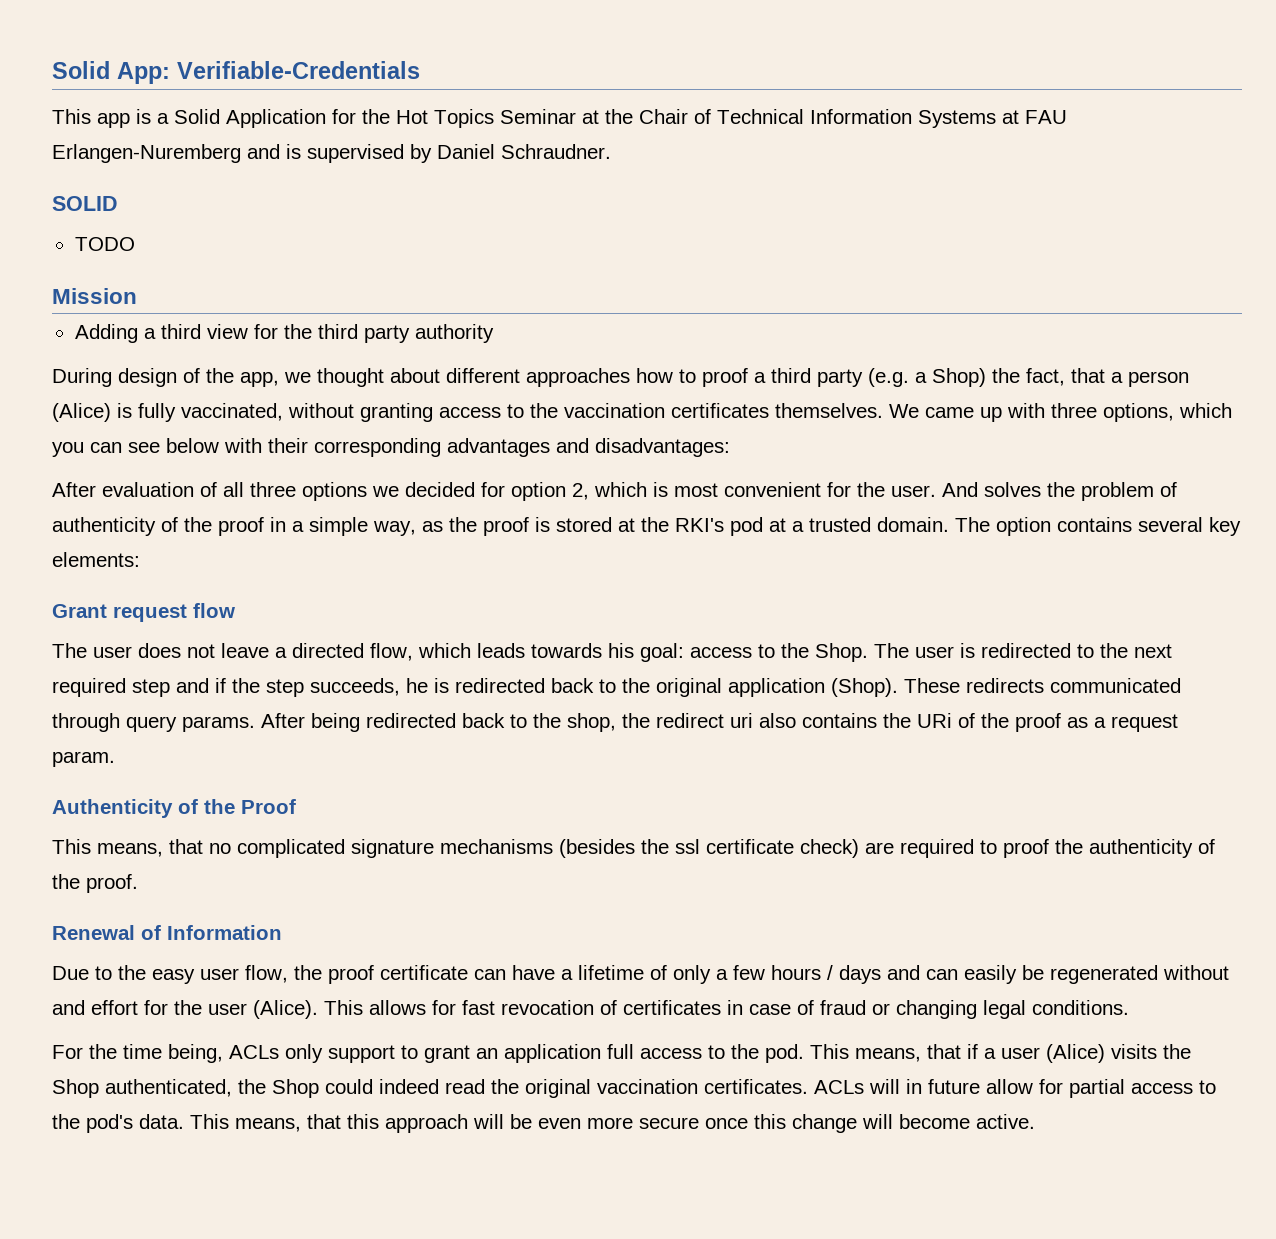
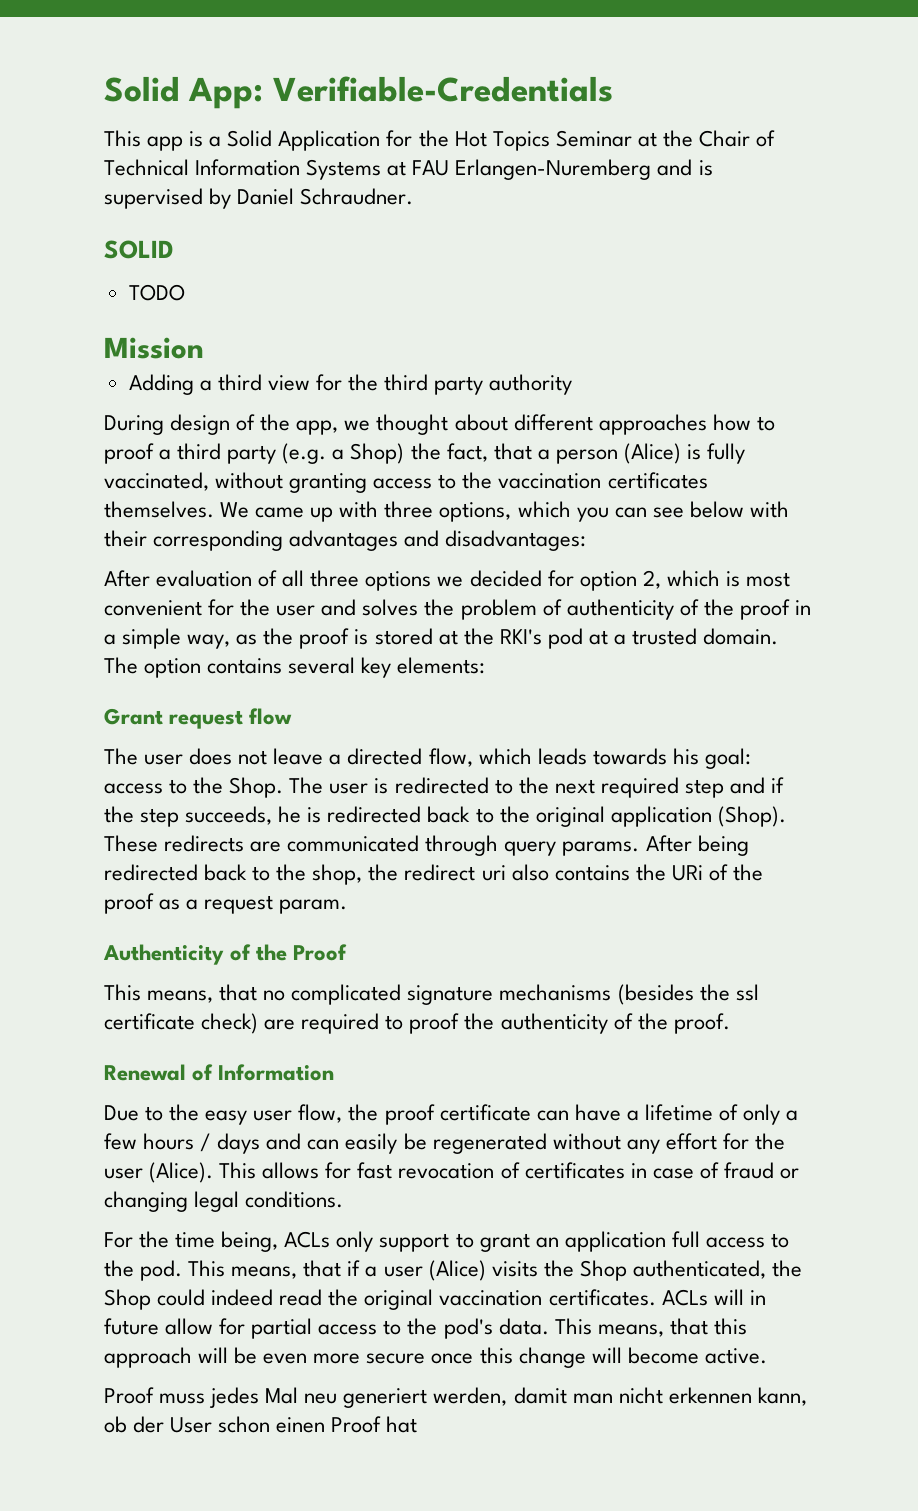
[891,482,978,497] user. And -> [276,599,357,616] user and
(1044, 685) none -> [250,841,282,852] are
[52,1000,85,1015] and -> [626,1139,660,1154] any
(1035, 1121) none -> [104,1387,807,1408] [104,1416,418,1433] // Proof muss jedes Mal neu generiert werden, damit man nicht erkennen kann, ob der User schon einen Proof hat

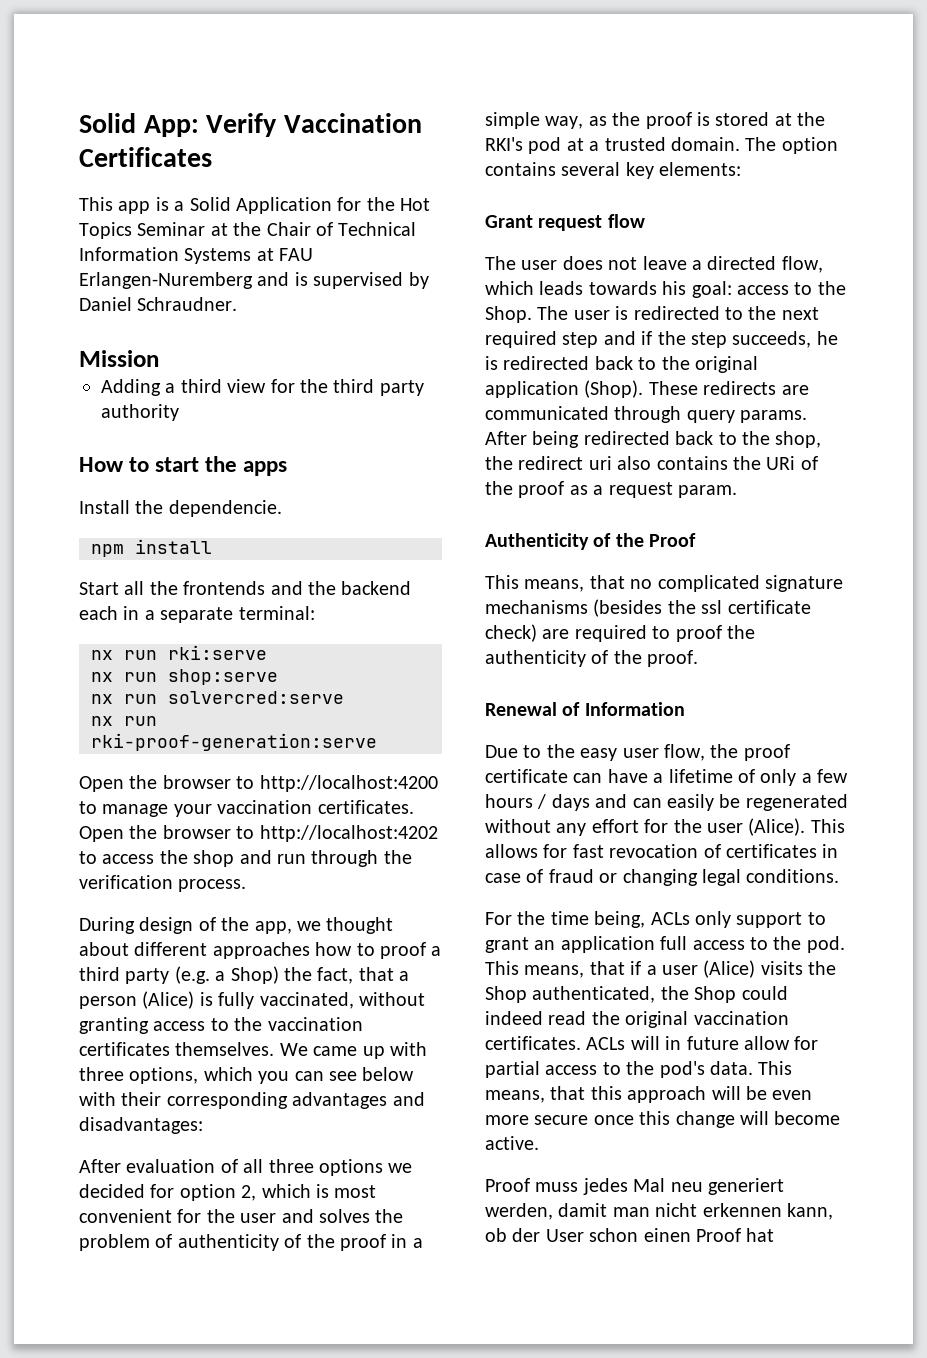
[272,76,613,102] Verifiable-Credentials -> [206,113,422,137] [79,147,212,167] Verify Vaccination Certificates
[104,240,174,259] [128,284,185,301] // SOLID // TODO -> (238, 304) none
(573, 384) none -> [79,456,288,476] [79,500,282,517] [91,539,212,557] [79,581,412,595] [79,606,315,623] [91,645,267,660] [91,669,278,685] [91,691,344,704] [91,716,157,726] [91,733,377,751] [79,775,438,792] [79,800,414,817] [79,825,438,842] [79,850,412,867] [79,875,247,892] // How to start the apps // Install the dependencie. // npm install // Start all the frontends and the backend each in a separate terminal: // nx run rki:serve // nx run shop:serve // nx run solvercred:serve // nx run rki-proof-generation:serve // Open the browser to http://localhost:4200 to manage your vaccination certificates. Open the browser to http://localhost:4202 to access the shop and run through the verification process.

